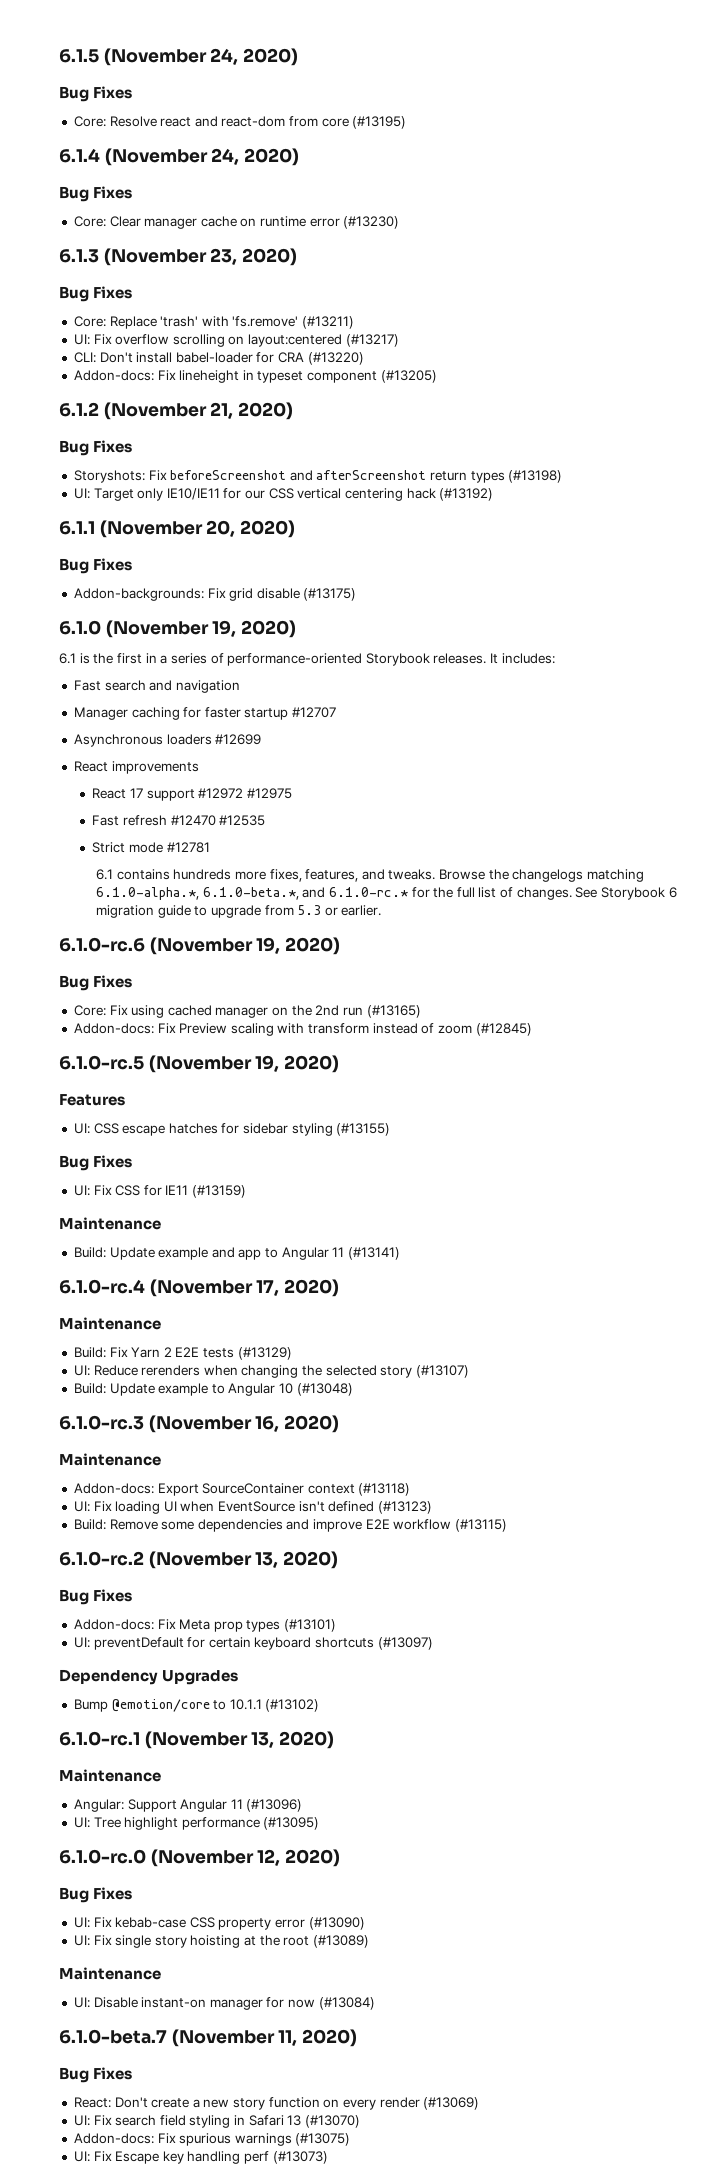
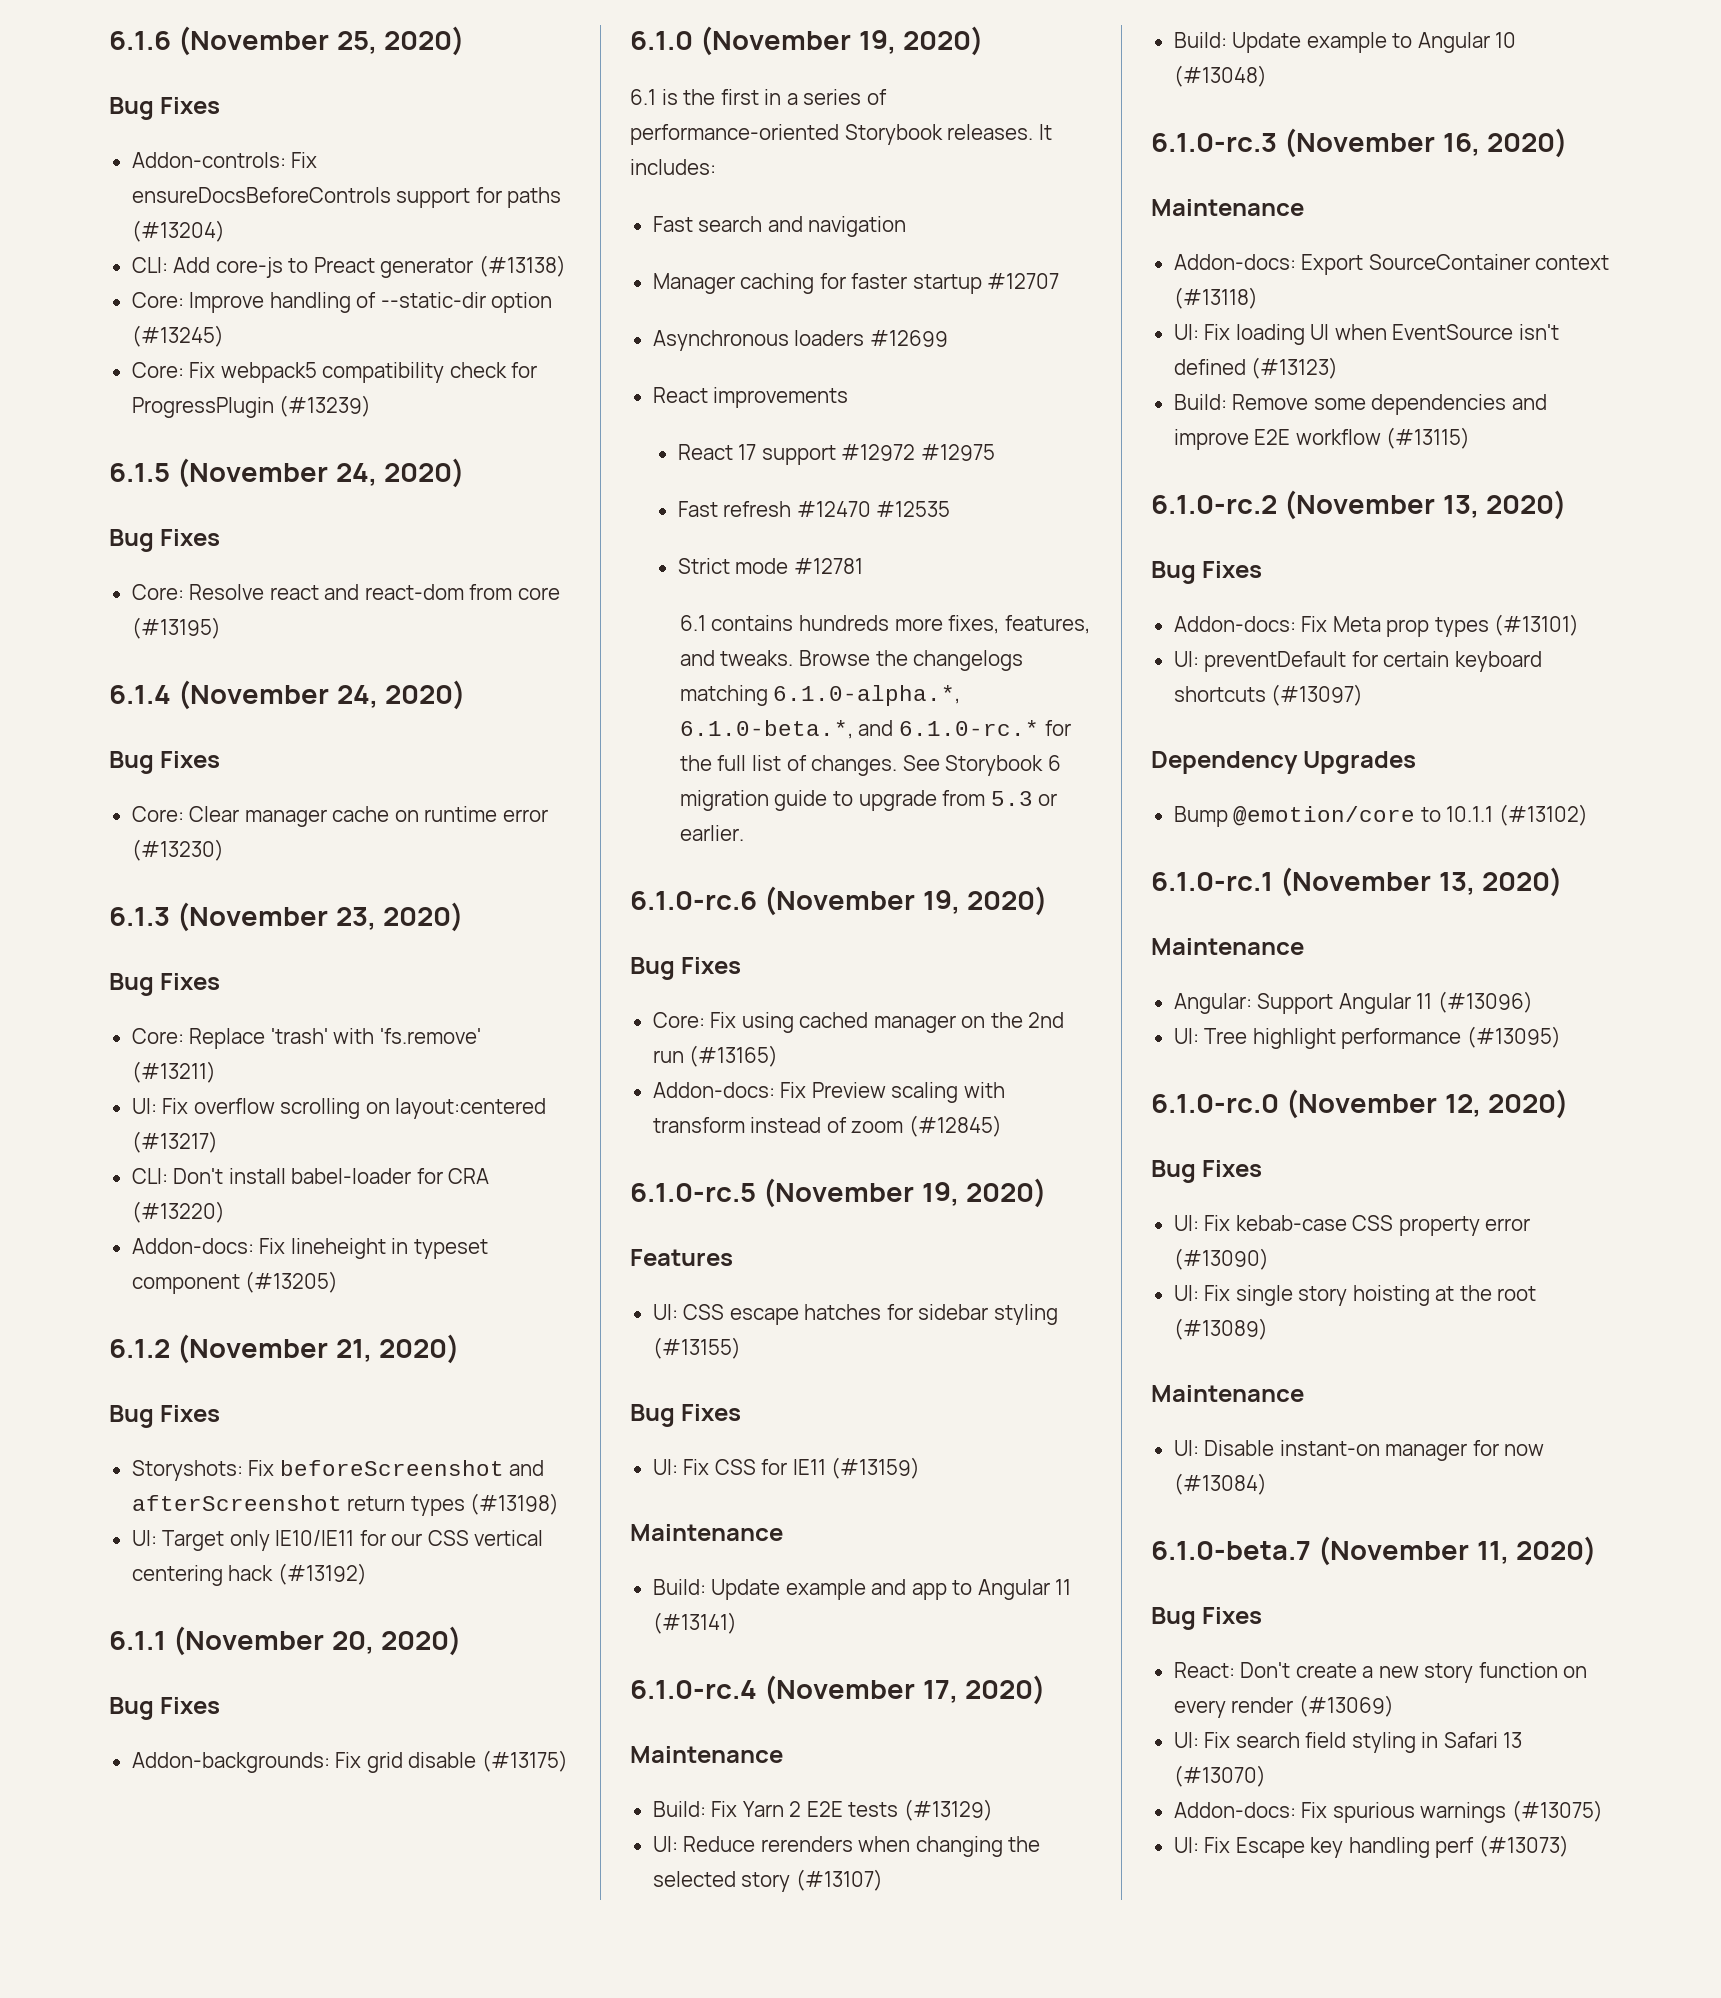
(59, 56) none -> [109,26,465,56] [109,97,221,120] [131,152,318,168] [131,187,562,208] [131,220,225,242] [131,255,566,278] [131,292,553,313] [131,325,224,347] [131,362,538,383] [131,395,372,418] 6.1.6 (November 25, 2020) // Bug Fixes // Addon-controls: Fix ensureDocsBeforeControls support for paths (#13204) // CLI: Add core-js to Preact generator (#13138) // Core: Improve handling of --static-dir option (#13245) // Core: Fix webpack5 compatibility check for ProgressPlugin (#13239) //

